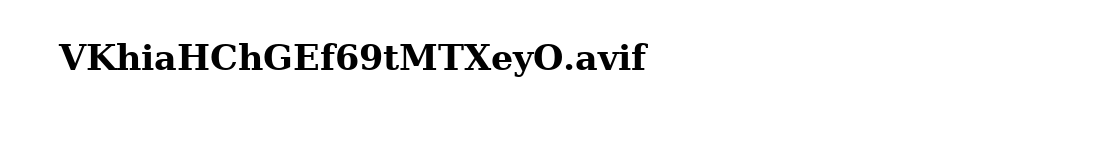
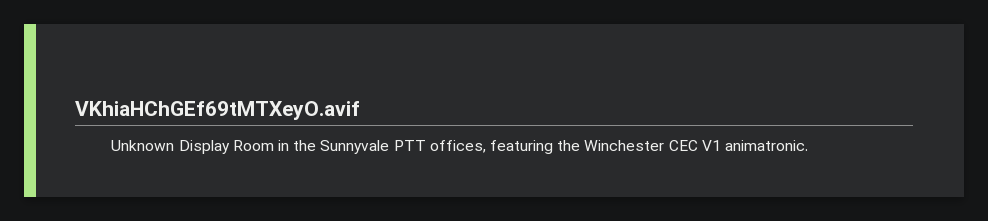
(648, 60) none -> [111,140,808,154] // Unknown Display Room in the Sunnyvale PTT offices, featuring the Winchester CEC V1 animatronic.

